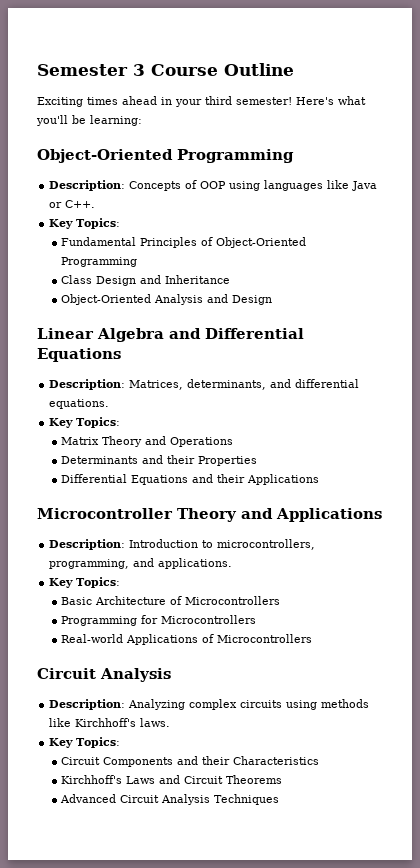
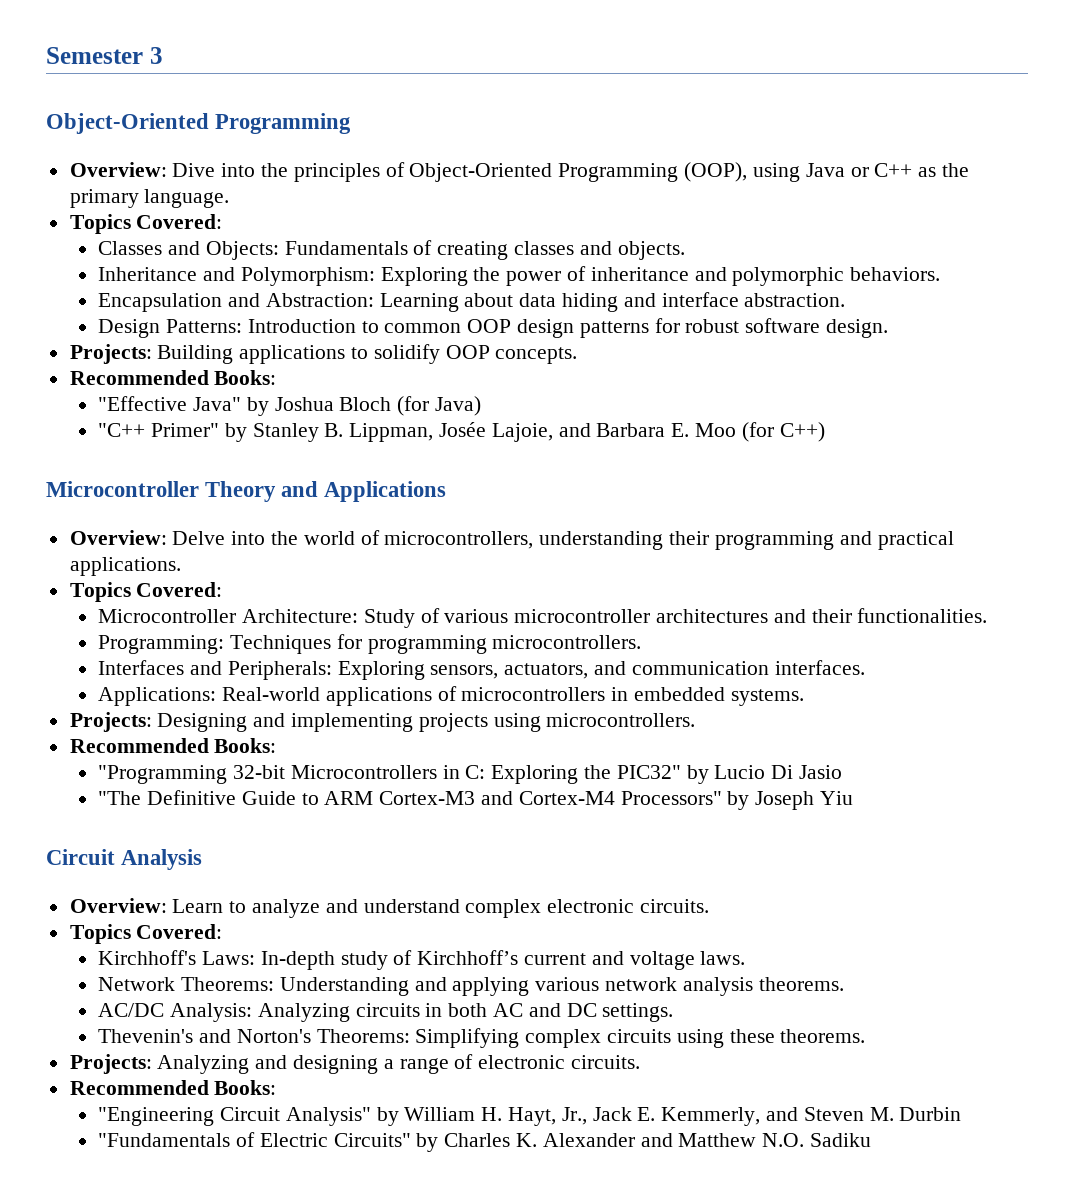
[151,63,294,76] [37,96,366,107] [36,115,142,126] [37,149,294,163] [49,180,378,191] [49,200,96,208] [49,218,121,229] [61,237,307,248] [61,257,138,267] [61,275,231,286] [61,294,273,305] [37,328,304,342] [37,348,121,362] [49,379,360,390] [49,399,110,409] [49,417,121,428] [61,436,234,447] [61,455,258,466] [61,474,320,485] [37,508,382,522] [49,539,316,550] [49,558,233,569] [49,577,121,588] [61,596,281,605] [61,615,257,626] [61,634,313,645] [37,668,171,682] [49,699,370,710] [49,718,171,727] [49,737,121,748] [61,756,320,767] [61,775,283,784] [60,794,280,805] Course Outline // Exciting times ahead in your third semester! Here's what you'll be learning: // Object-Oriented Programming // Description: Concepts of OOP using languages like Java or C++. // Key Topics: // Fundamental Principles of Object-Oriented Programming // Class Design and Inheritance // Object-Oriented Analysis and Design // Linear Algebra and Differential Equations // Description: Matrices, determinants, and differential equations. // Key Topics: // Matrix Theory and Operations // Determinants and their Properties // Differential Equations and their Applications // Microcontroller Theory and Applications // Description: Introduction to microcontrollers, programming, and applications. // Key Topics: // Basic Architecture of Microcontrollers // Programming for Microcontrollers // Real-world Applications of Microcontrollers // Circuit Analysis // Description: Analyzing complex circuits using methods like Kirchhoff's laws. // Key Topics: // Circuit Components and their Characteristics // Kirchhoff's Laws and Circuit Theorems // Advanced Circuit Analysis Techniques -> [46,113,352,134] [69,162,969,182] [69,189,230,208] [69,214,223,234] [98,240,685,260] [98,266,941,286] [98,292,846,312] [98,318,888,338] [69,344,578,364] [69,370,277,385] [98,396,481,416] [98,422,825,442] [46,481,447,502] [69,530,954,550] [69,557,181,576] [69,582,223,602] [98,608,988,628] [98,634,642,654] [98,660,865,680] [98,686,804,706] [69,712,696,732] [69,738,277,753] [98,765,842,784] [98,790,853,810] [46,849,203,870] [69,898,710,918] [69,924,223,944] [98,950,746,970] [98,977,844,996] [98,1003,674,1022] [98,1028,866,1048] [69,1054,641,1074] [69,1080,277,1095] [98,1107,962,1126] [98,1132,871,1152] // Object-Oriented Programming // Overview: Dive into the principles of Object-Oriented Programming (OOP), using Java or C++ as the primary language. // Topics Covered: // Classes and Objects: Fundamentals of creating classes and objects. // Inheritance and Polymorphism: Exploring the power of inheritance and polymorphic behaviors. // Encapsulation and Abstraction: Learning about data hiding and interface abstraction. // Design Patterns: Introduction to common OOP design patterns for robust software design. // Projects: Building applications to solidify OOP concepts. // Recommended Books: // "Effective Java" by Joshua Bloch (for Java) // "C++ Primer" by Stanley B. Lippman, Josée Lajoie, and Barbara E. Moo (for C++) // Microcontroller Theory and Applications // Overview: Delve into the world of microcontrollers, understanding their programming and practical applications. // Topics Covered: // Microcontroller Architecture: Study of various microcontroller architectures and their functionalities. // Programming: Techniques for programming microcontrollers. // Interfaces and Peripherals: Exploring sensors, actuators, and communication interfaces. // Applications: Real-world applications of microcontrollers in embedded systems. // Projects: Designing and implementing projects using microcontrollers. // Recommended Books: // "Programming 32-bit Microcontrollers in C: Exploring the PIC32" by Lucio Di Jasio // "The Definitive Guide to ARM Cortex-M3 and Cortex-M4 Processors" by Joseph Yiu // Circuit Analysis // Overview: Learn to analyze and understand complex electronic circuits. // Topics Covered: // Kirchhoff's Laws: In-depth study of Kirchhoff’s current and voltage laws. // Network Theorems: Understanding and applying various network analysis theorems. // AC/DC Analysis: Analyzing circuits in both AC and DC settings. // Thevenin's and Norton's Theorems: Simplifying complex circuits using these theorems. // Projects: Analyzing and designing a range of electronic circuits. // Recommended Books: // "Engineering Circuit Analysis" by William H. Hayt, Jr., Jack E. Kemmerly, and Steven M. Durbin // "Fundamentals of Electric Circuits" by Charles K. Alexander and Matthew N.O. Sadiku

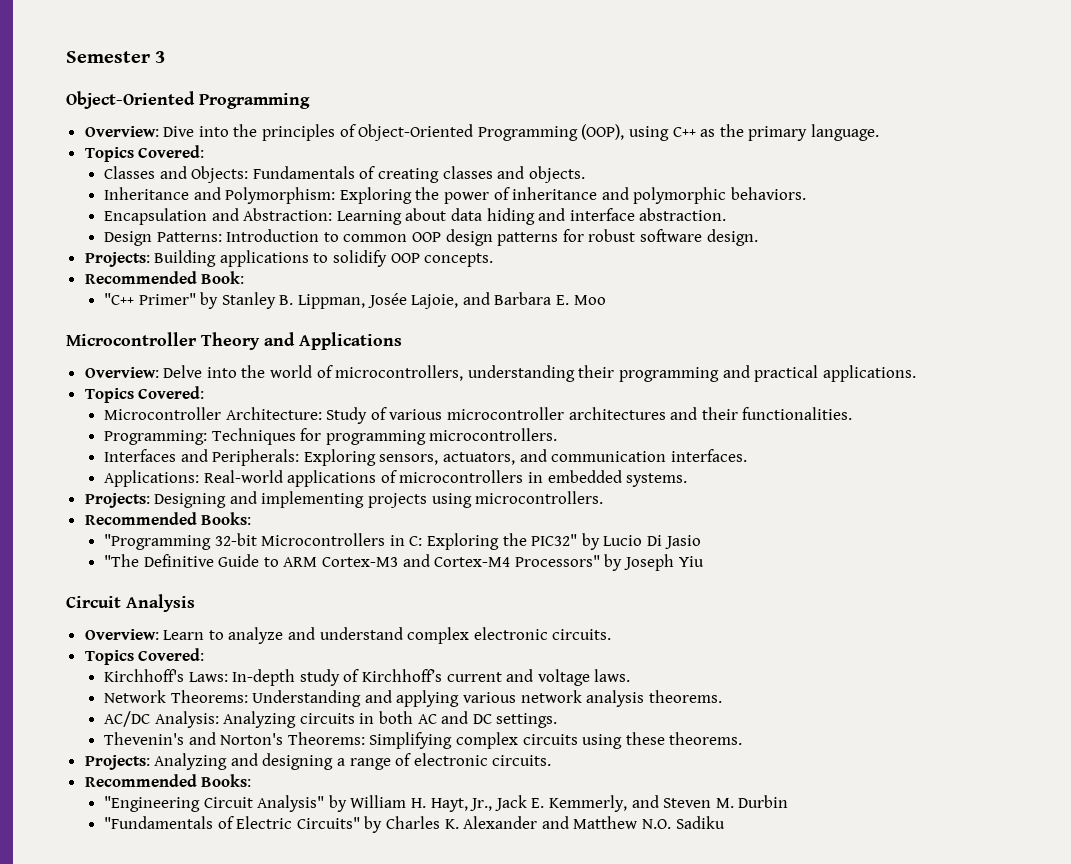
[805,163,869,177] Java or -> (670, 133) none
[214,370,277,385] [98,396,481,416] Books: // "Effective Java" by Joshua Bloch (for Java) -> [201,271,245,284] Book:
[741,422,825,442] (for C++) -> (606, 300) none

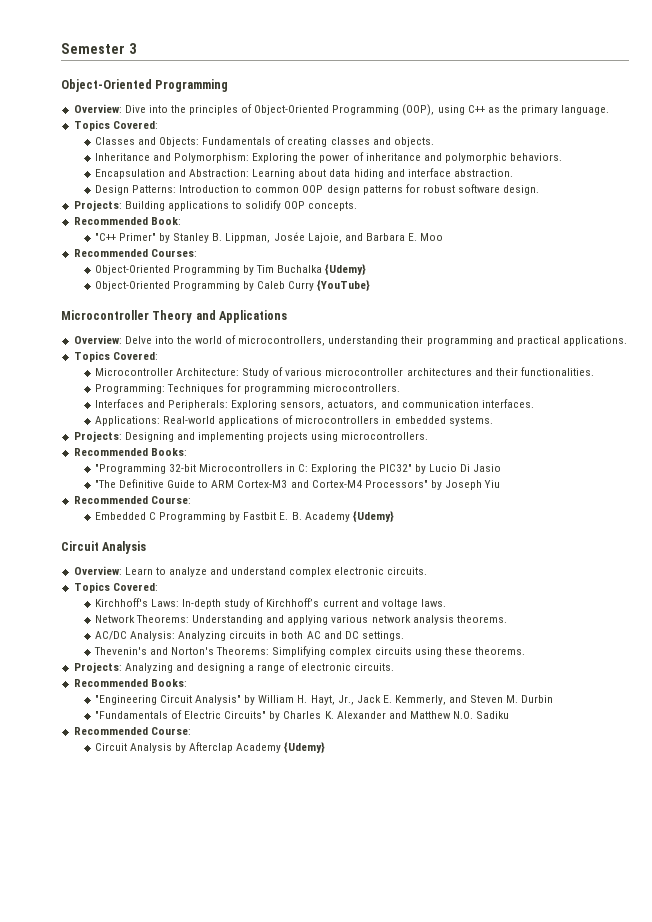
(606, 300) none -> [73,249,197,257] [94,264,367,275] [94,280,371,291] // Recommended Courses: // Object-Oriented Programming by Tim Buchalka {Udemy} // Object-Oriented Programming by Caleb Curry {YouTube}
(704, 561) none -> [73,496,191,504] [94,511,394,522] // Recommended Course: // Embedded C Programming by Fastbit E. B. Academy {Udemy}
(725, 822) none -> [73,727,191,735] [94,742,326,753] // Recommended Course: // Circuit Analysis by Afterclap Academy {Udemy}

